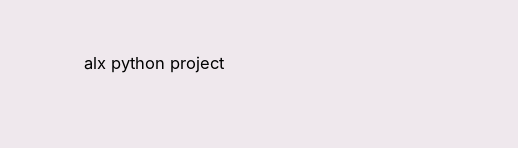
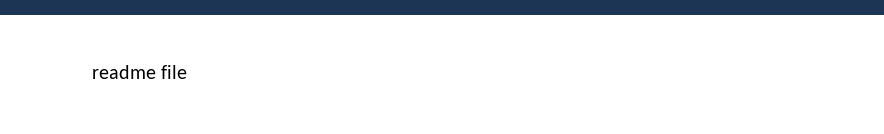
[84,56,225,73] alx python project -> [92,65,188,79] readme file

